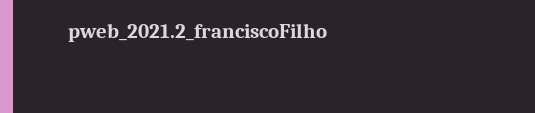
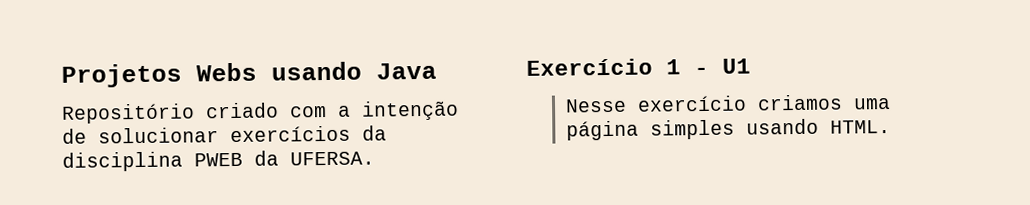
[68,23,327,42] pweb_2021.2_franciscoFilho -> [61,61,437,88] [61,100,459,124] [62,125,387,144] [62,150,375,172] [526,58,751,76] [564,94,891,113] [565,118,891,141] Projetos Webs usando Java // Repositório criado com a intenção de solucionar exercícios da disciplina PWEB da UFERSA. // Exercício 1 - U1 // Nesse exercício criamos uma página simples usando HTML.

